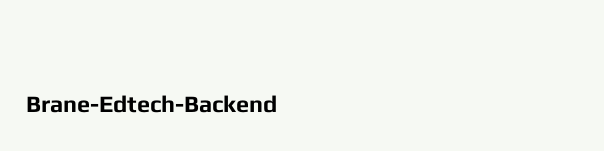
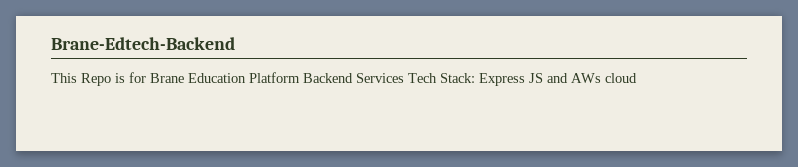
(277, 104) none -> [51,72,637,86] // This Repo is for Brane Education Platform Backend Services Tech Stack: Express JS and AWs cloud

